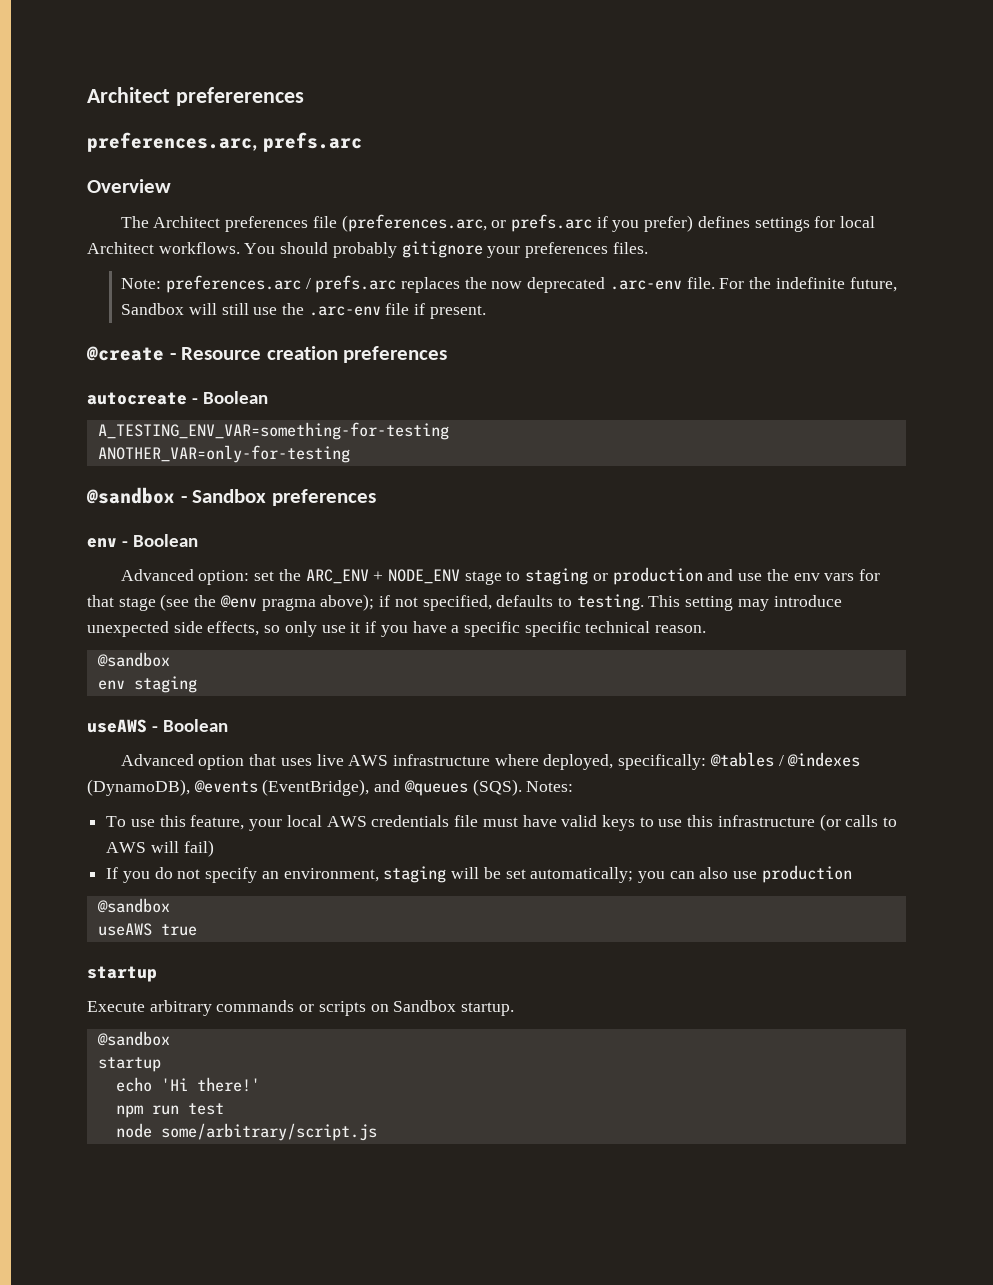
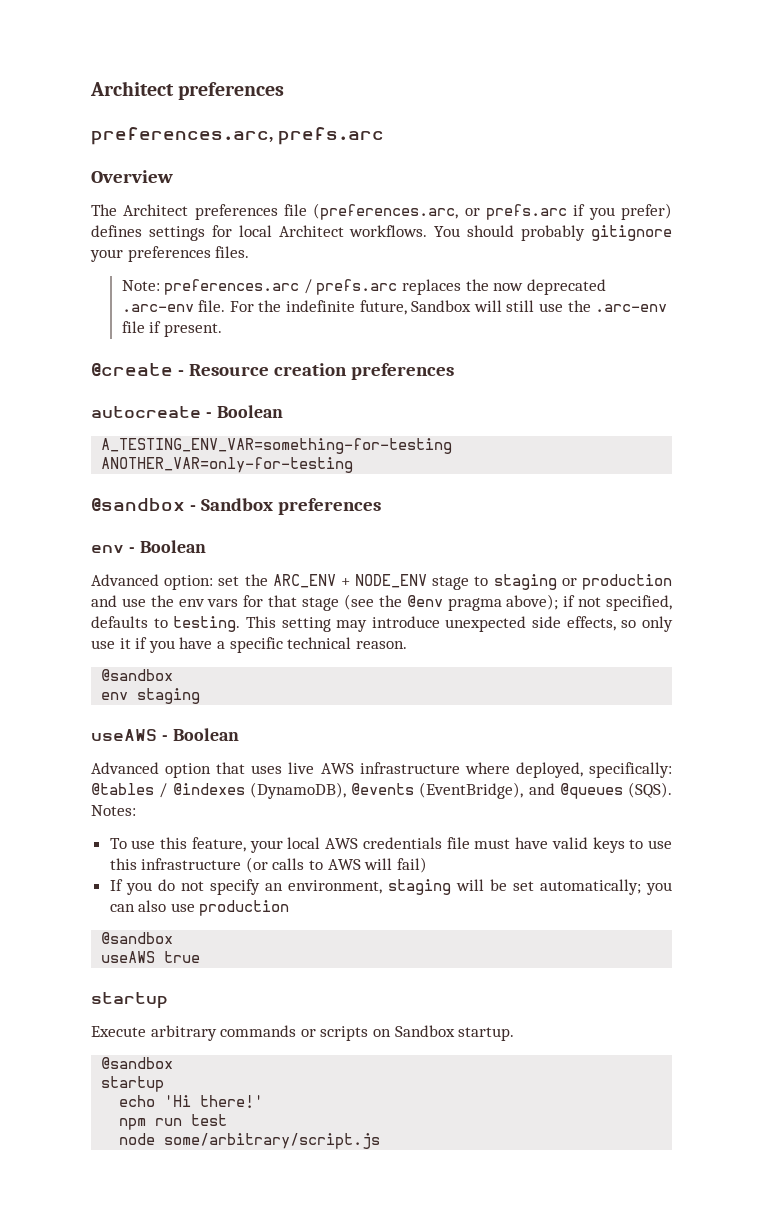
[87,87,304,106] Architect prefererences -> [90,81,285,100] Architect preferences
[524,621,581,637] specific -> (283, 645) none

